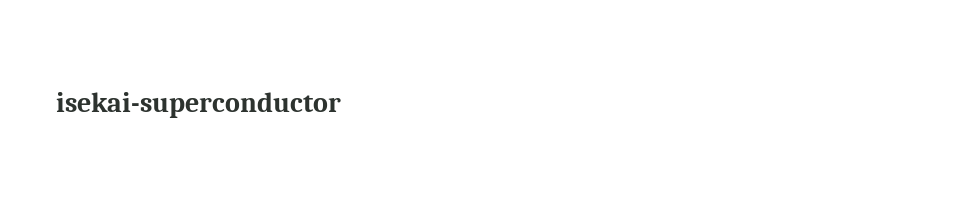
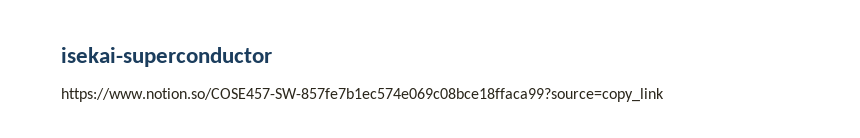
(341, 105) none -> [61,88,664,102] // https://www.notion.so/COSE457-SW-857fe7b1ec574e069c08bce18ffaca99?source=copy_link

